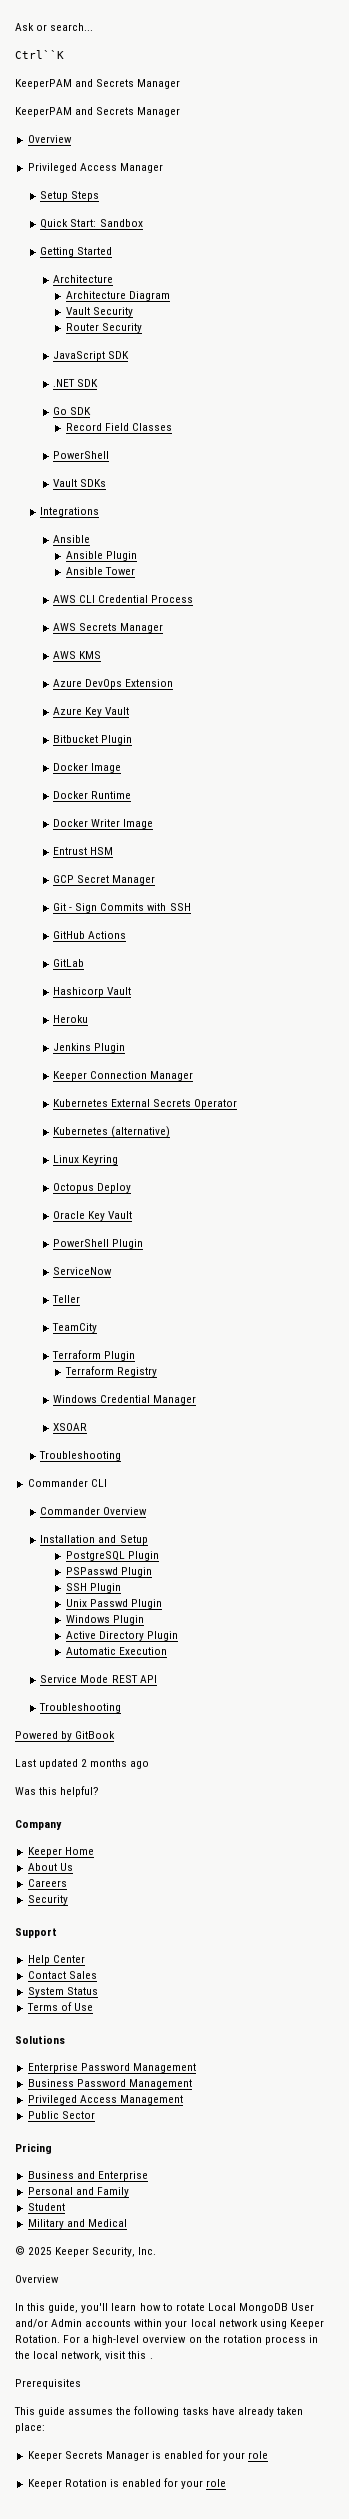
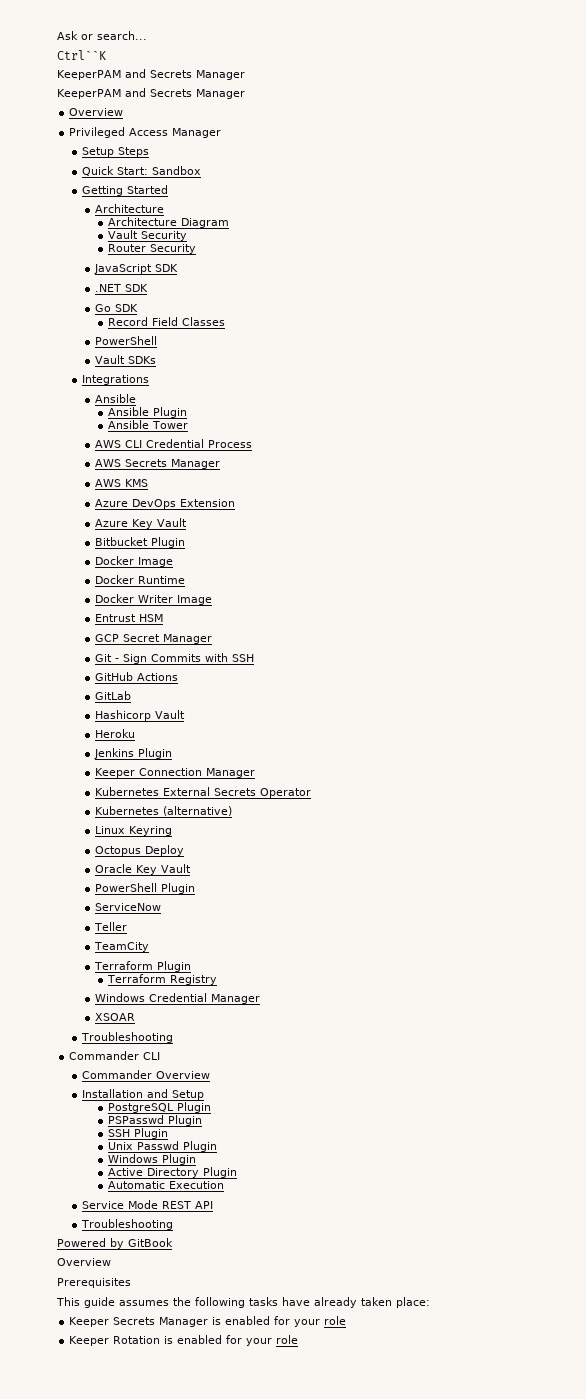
[15,1759,150,1769] [15,1786,100,1797] [15,1820,62,1830] [27,1847,94,1857] [27,1863,73,1871] [27,1879,67,1887] [27,1895,68,1905] [15,1928,57,1938] [27,1955,85,1965] [27,1971,97,1979] [27,1987,98,1997] [26,2002,93,2011] [15,2035,65,2044] [27,2063,196,2073] [27,2079,192,2089] [27,2095,183,2105] [27,2111,95,2119] [15,2143,52,2154] [27,2171,148,2181] [27,2187,129,2197] [27,2203,65,2211] [27,2219,127,2229] [15,2246,157,2257] [15,2275,59,2283] [15,2303,315,2313] [15,2319,324,2329] [15,2335,318,2345] [15,2351,153,2361] Last updated 2 months ago // Was this helpful? // Company // Keeper Home // About Us // Careers // Security // Support // Help Center // Contact Sales // System Status // Terms of Use // Solutions // Enterprise Password Management // Business Password Management // Privileged Access Management // Public Sector // Pricing // Business and Enterprise // Personal and Family // Student // Military and Medical // © 2025 Keeper Security, Inc. // Overview // In this guide, you'll learn how to rotate Local MongoDB User and/or Admin accounts within your local network using Keeper Rotation. For a high-level overview on the rotation process in the local network, visit this . -> [57,1258,111,1266] Overview

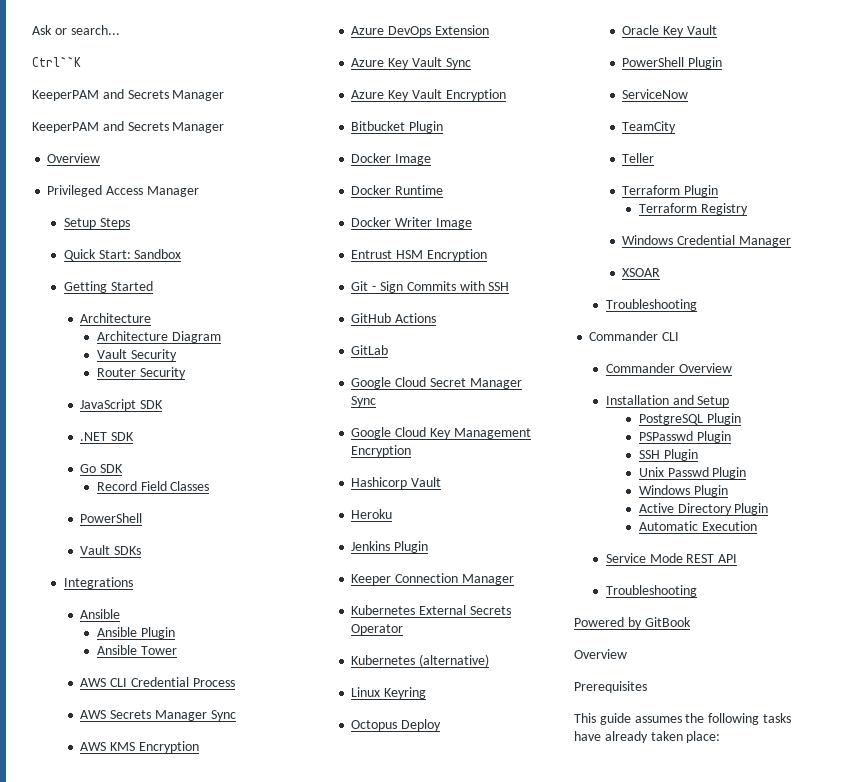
(220, 464) none -> [210,710,236,721] Sync
(148, 483) none -> [138,741,199,753] Encryption
(187, 522) none -> [445,58,471,69] [351,89,506,101] Sync // Azure Key Vault Encryption
[94,634,212,644] // GCP Secret Manager -> [426,249,487,261] Encryption
(131, 695) none -> [351,377,522,389] [351,396,377,407] [351,427,531,439] [351,445,412,457] // Google Cloud Secret Manager Sync // Google Cloud Key Management Encryption
(161, 907) none -> [622,121,677,133] // TeamCity
[93,942,149,952] // TeamCity -> (655, 158) none
[69,1316,347,1327] [69,1335,299,1346] // Keeper Secrets Manager is enabled for your role // Keeper Rotation is enabled for your role -> (721, 737) none

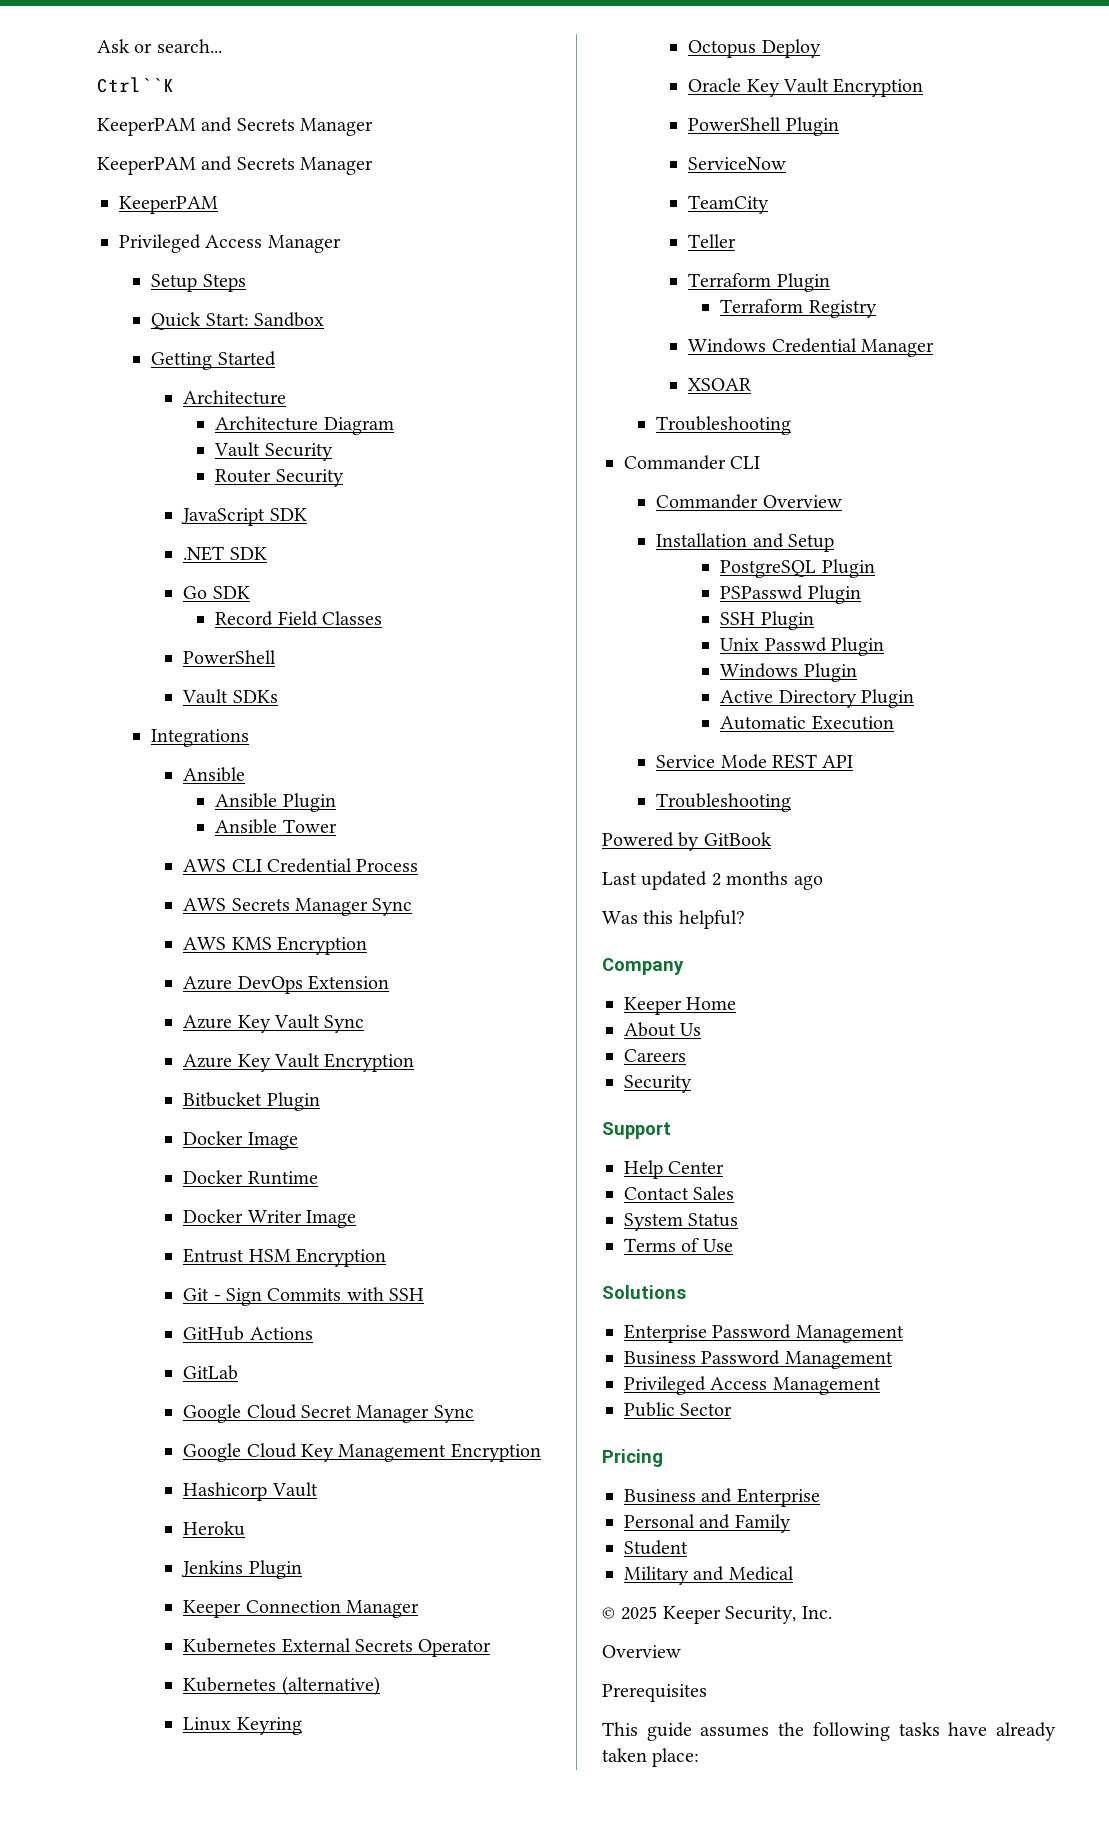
[47,153,101,163] Overview -> [119,196,218,214] KeeperPAM
(717, 30) none -> [833,78,924,97] Encryption
(691, 622) none -> [602,871,823,890] [602,910,745,929] [602,958,684,975] [624,997,737,1015] [624,1022,702,1037] [624,1049,686,1062] [624,1075,692,1093] [602,1122,671,1139] [624,1160,725,1179] [624,1186,735,1200] [624,1213,739,1231] [624,1238,733,1252] [602,1285,686,1299] [624,1324,904,1343] [624,1350,893,1369] [624,1376,881,1395] [624,1402,733,1417] [602,1449,663,1467] [624,1488,820,1507] [624,1514,791,1533] [624,1540,688,1555] [624,1566,794,1585] [602,1606,832,1624] // Last updated 2 months ago // Was this helpful? // Company // Keeper Home // About Us // Careers // Security // Support // Help Center // Contact Sales // System Status // Terms of Use // Solutions // Enterprise Password Management // Business Password Management // Privileged Access Management // Public Sector // Pricing // Business and Enterprise // Personal and Family // Student // Military and Medical // © 2025 Keeper Security, Inc.

